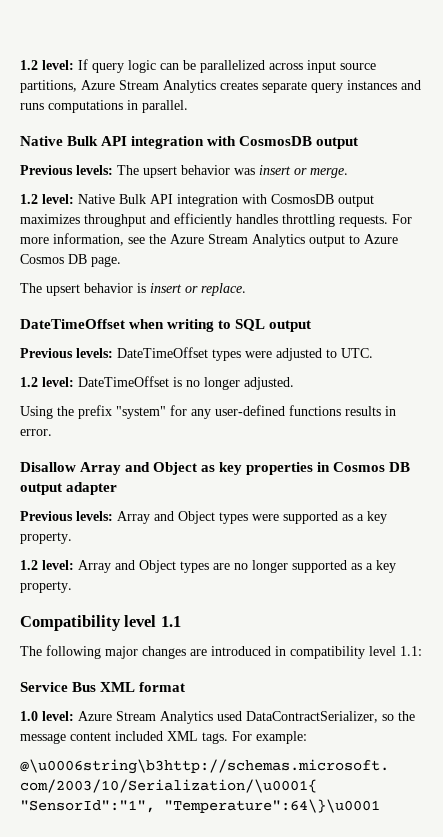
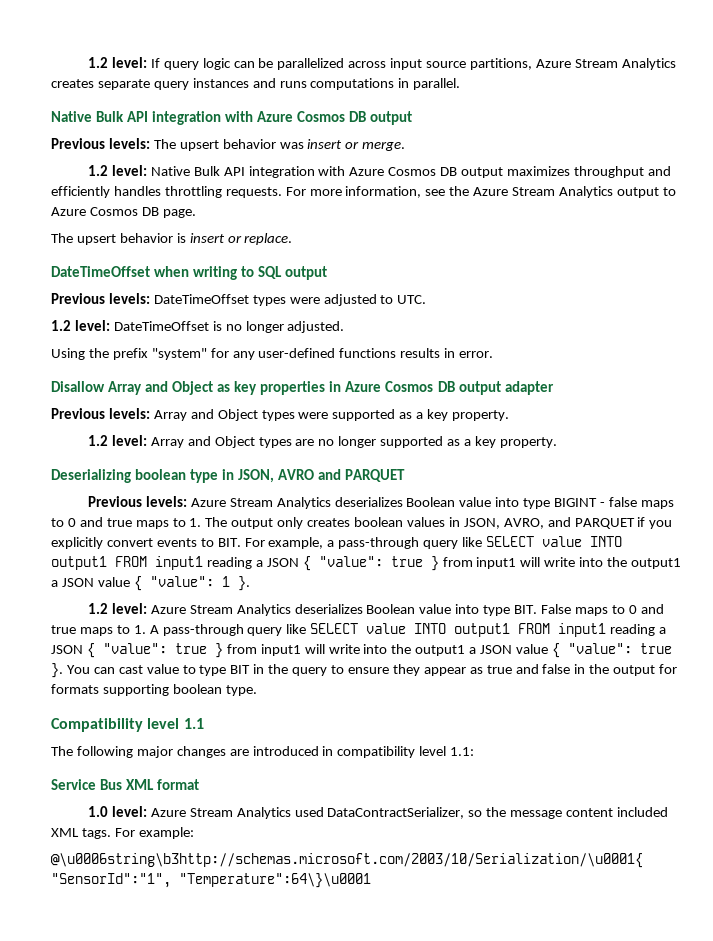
[239,136,313,146] CosmosDB -> [257,111,367,122] Azure Cosmos DB
[271,194,334,204] CosmosDB -> [349,167,458,176] Azure Cosmos DB
(331, 467) none -> [345,381,382,392] Azure
(72, 587) none -> [51,469,406,483] [87,496,674,509] [51,517,673,529] [51,536,623,549] [51,556,682,571] [51,576,250,591] [87,603,664,616] [51,623,667,637] [51,643,672,658] [51,663,678,678] [51,684,257,696] // Deserializing boolean type in JSON, AVRO and PARQUET // Previous levels: Azure Stream Analytics deserializes Boolean value into type BIGINT - false maps to 0 and true maps to 1. The output only creates boolean values in JSON, AVRO, and PARQUET if you explicitly convert events to BIT. For example, a pass-through query like SELECT value INTO output1 FROM input1 reading a JSON { "value": true } from input1 will write into the output1 a JSON value { "value": 1 }. // 1.2 level: Azure Stream Analytics deserializes Boolean value into type BIT. False maps to 0 and true maps to 1. A pass-through query like SELECT value INTO output1 FROM input1 reading a JSON { "value": true } from input1 will write into the output1 a JSON value { "value": true }. You can cast value to type BIT in the query to ensure they appear as true and false in the output for formats supporting boolean type.

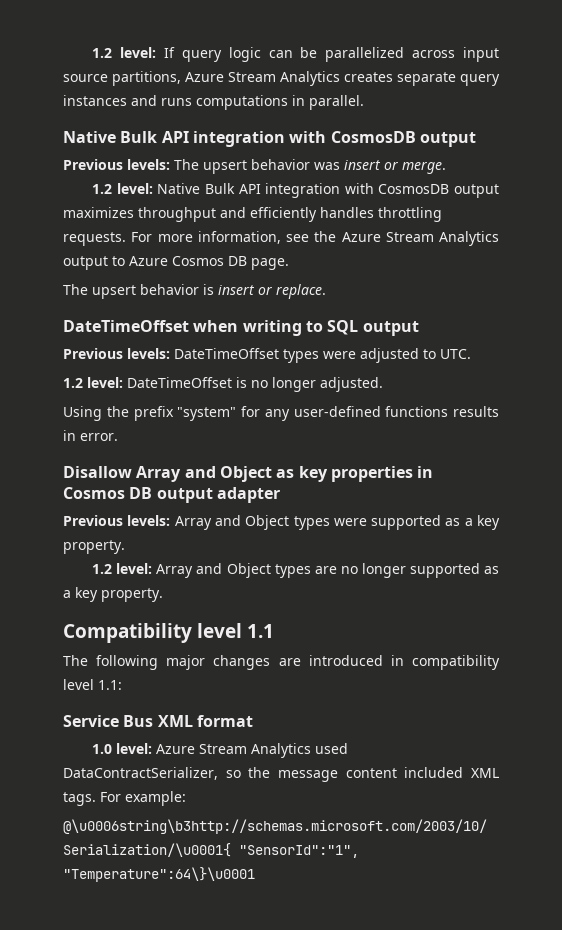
[257,111,367,122] Azure Cosmos DB -> [330,131,416,143] CosmosDB
[349,167,458,176] Azure Cosmos DB -> [378,184,450,194] CosmosDB
[345,381,382,392] Azure -> (434, 472) none
[51,469,406,483] [87,496,674,509] [51,517,673,529] [51,536,623,549] [51,556,682,571] [51,576,250,591] [87,603,664,616] [51,623,667,637] [51,643,672,658] [51,663,678,678] [51,684,257,696] // Deserializing boolean type in JSON, AVRO and PARQUET // Previous levels: Azure Stream Analytics deserializes Boolean value into type BIGINT - false maps to 0 and true maps to 1. The output only creates boolean values in JSON, AVRO, and PARQUET if you explicitly convert events to BIT. For example, a pass-through query like SELECT value INTO output1 FROM input1 reading a JSON { "value": true } from input1 will write into the output1 a JSON value { "value": 1 }. // 1.2 level: Azure Stream Analytics deserializes Boolean value into type BIT. False maps to 0 and true maps to 1. A pass-through query like SELECT value INTO output1 FROM input1 reading a JSON { "value": true } from input1 will write into the output1 a JSON value { "value": true }. You can cast value to type BIT in the query to ensure they appear as true and false in the output for formats supporting boolean type. -> (163, 595) none

